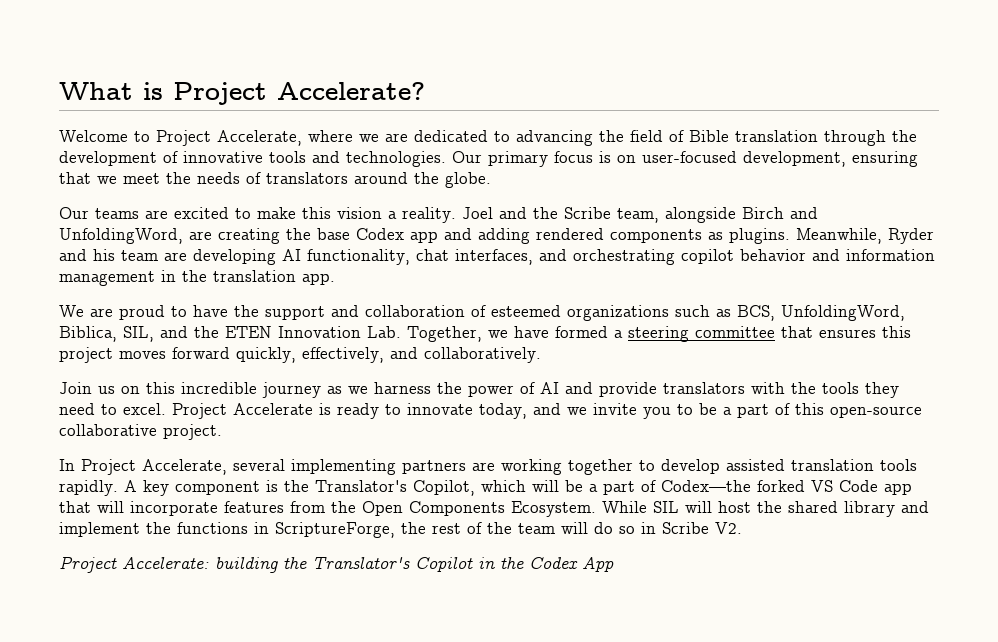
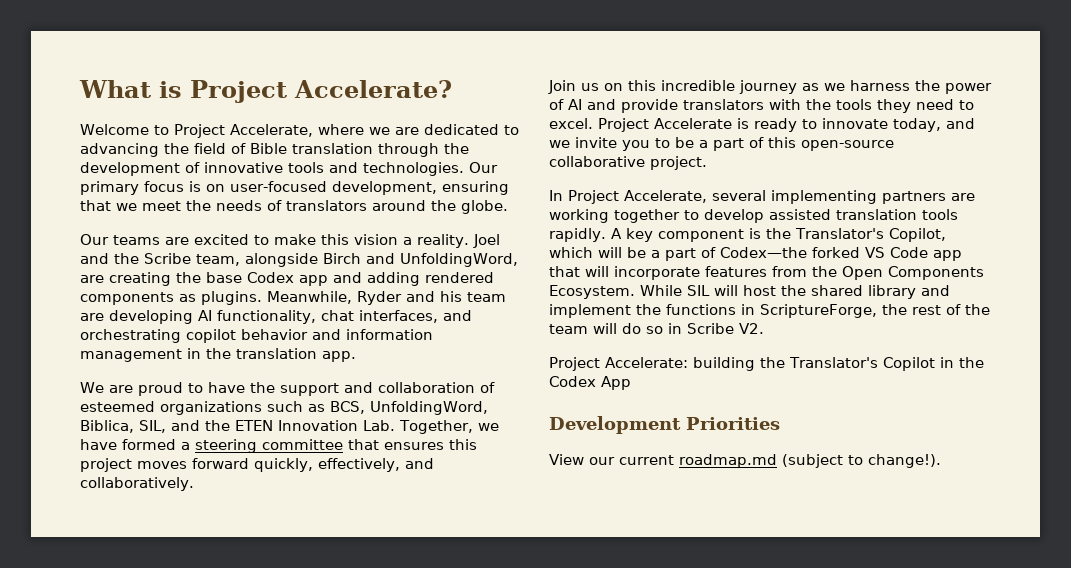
(614, 564) none -> [549,416,780,434] [549,454,941,468] // Development Priorities // View our current roadmap.md (subject to change!).

